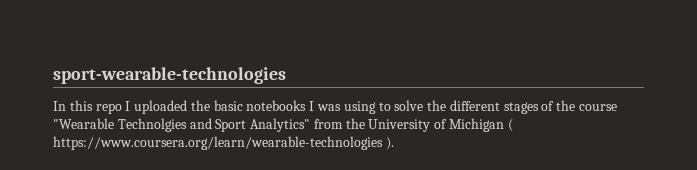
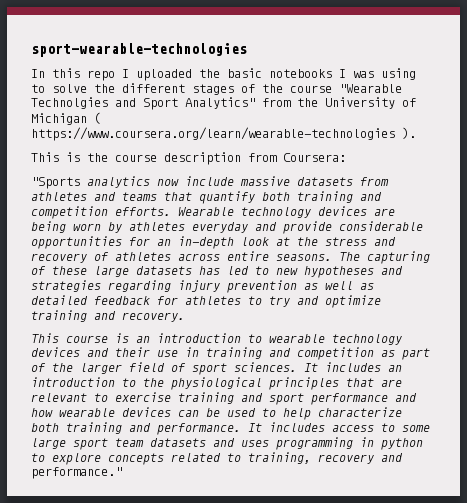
(394, 143) none -> [31,152,346,165] [31,176,389,189] [31,191,382,204] [31,206,395,219] [31,221,423,234] [31,236,396,249] [31,251,430,264] [31,266,403,278] [31,280,374,293] [31,295,381,308] [31,310,185,322] [31,333,402,345] [31,347,430,360] [31,362,402,375] [31,377,402,390] [31,392,417,405] [31,407,402,420] [31,422,430,435] [31,437,423,450] [31,452,403,465] [31,467,122,479] // This is the course description from Coursera: // "Sports analytics now include massive datasets from athletes and teams that quantify both training and competition efforts. Wearable technology devices are being worn by athletes everyday and provide considerable opportunities for an in-depth look at the stress and recovery of athletes across entire seasons. The capturing of these large datasets has led to new hypotheses and strategies regarding injury prevention as well as detailed feedback for athletes to try and optimize training and recovery. // This course is an introduction to wearable technology devices and their use in training and competition as part of the larger field of sport sciences. It includes an introduction to the physiological principles that are relevant to exercise training and sport performance and how wearable devices can be used to help characterize both training and performance. It includes access to some large sport team datasets and uses programming in python to explore concepts related to training, recovery and performance."

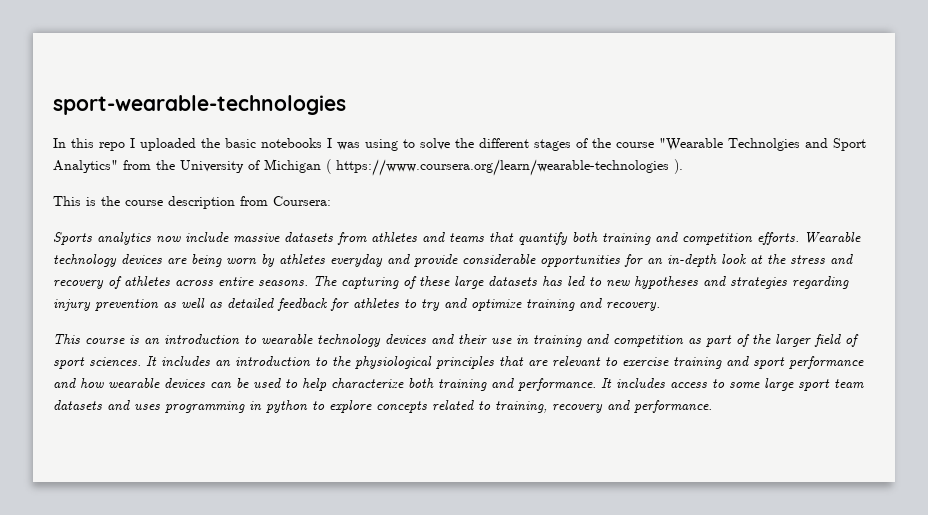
[31,177,80,189] "Sports -> [53,232,92,245] Sports
[31,467,122,479] performance." -> [634,400,712,413] performance.

